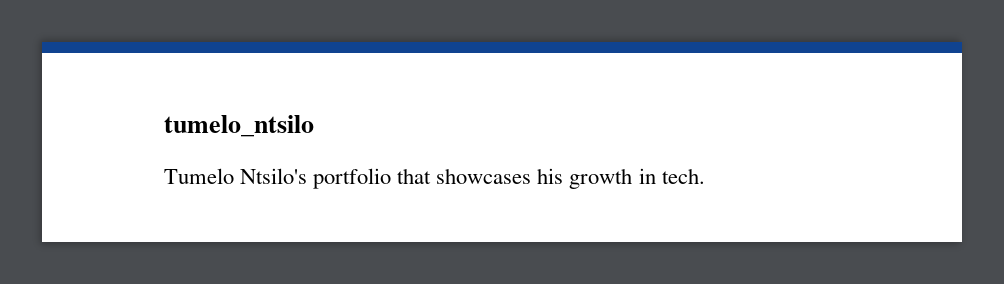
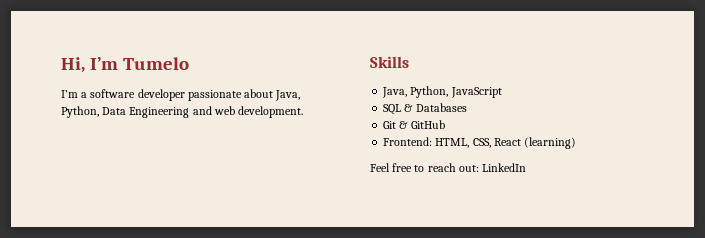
[164,115,314,137] [164,168,705,189] tumelo_ntsilo // Tumelo Ntsilo's portfolio that showcases his growth in tech. -> [61,57,189,73] [61,89,301,101] [61,106,304,118] [370,56,409,68] [382,86,502,98] [383,103,467,115] [383,120,445,129] [383,137,577,149] [370,163,527,172] Hi, I’m Tumelo // I’m a software developer passionate about Java, Python, Data Engineering and web development. // Skills // Java, Python, JavaScript // SQL & Databases // Git & GitHub // Frontend: HTML, CSS, React (learning) // Feel free to reach out: LinkedIn

